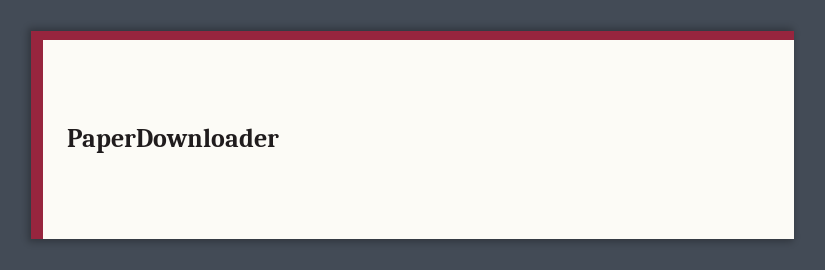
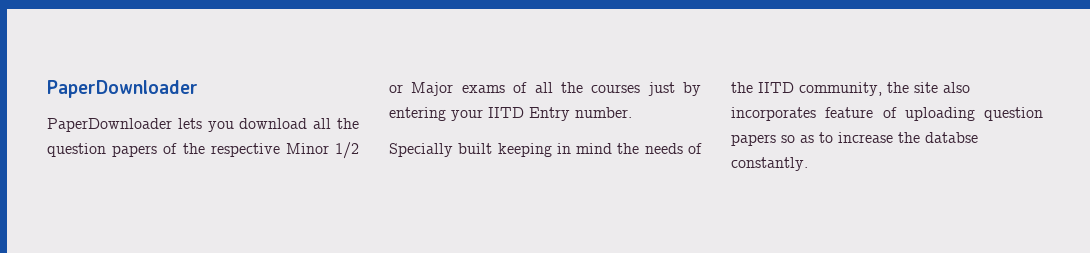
[67,128,279,153] PaperDownloader -> [47,80,198,98] [47,118,360,132] [47,142,359,159] [389,82,701,96] [389,107,632,121] [389,143,702,157] [731,82,970,96] [731,107,1043,121] [731,132,978,146] [731,157,808,171] PaperDownloader // PaperDownloader lets you download all the question papers of the respective Minor 1/2 or Major exams of all the courses just by entering your IITD Entry number. // Specially built keeping in mind the needs of the IITD community, the site also incorporates feature of uploading question papers so as to increase the databse constantly.

